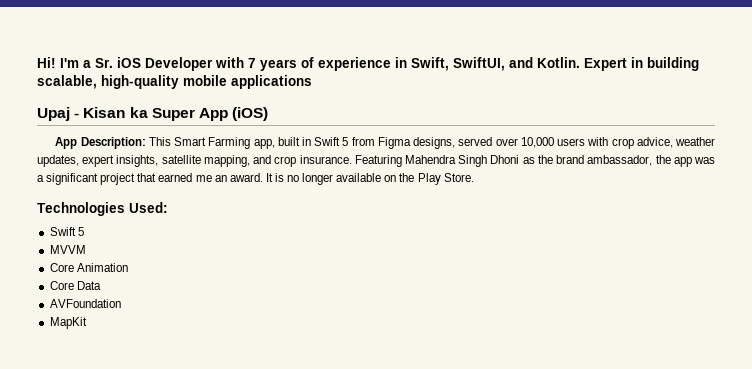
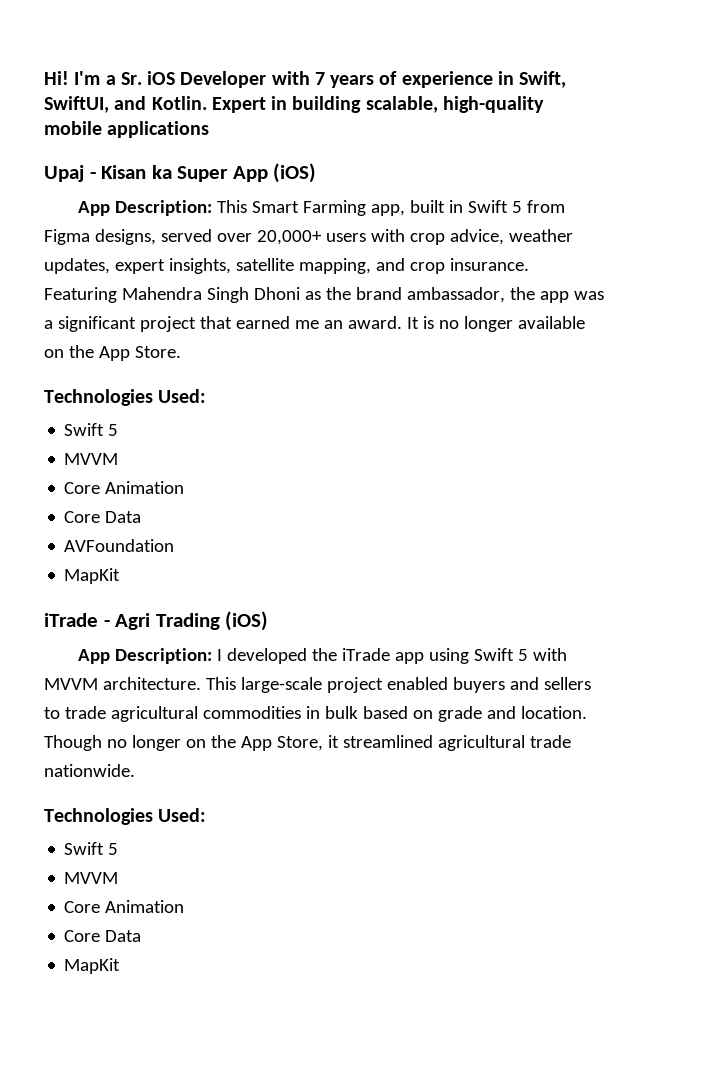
[520,137,554,148] 10,000 -> [256,230,322,245] 20,000+
[417,173,441,185] Play -> [98,346,130,361] App
(87, 323) none -> [44,611,269,631] [78,648,568,664] [44,677,591,693] [44,706,587,722] [44,735,571,751] [44,764,135,777] [44,808,207,825] [64,842,119,855] [64,872,119,884] [64,900,185,913] [64,930,142,942] [64,958,121,974] // iTrade - Agri Trading (iOS) // App Description: I developed the iTrade app using Swift 5 with MVVM architecture. This large-scale project enabled buyers and sellers to trade agricultural commodities in bulk based on grade and location. Though no longer on the App Store, it streamlined agricultural trade nationwide. // Technologies Used: // Swift 5 // MVVM // Core Animation // Core Data // MapKit

